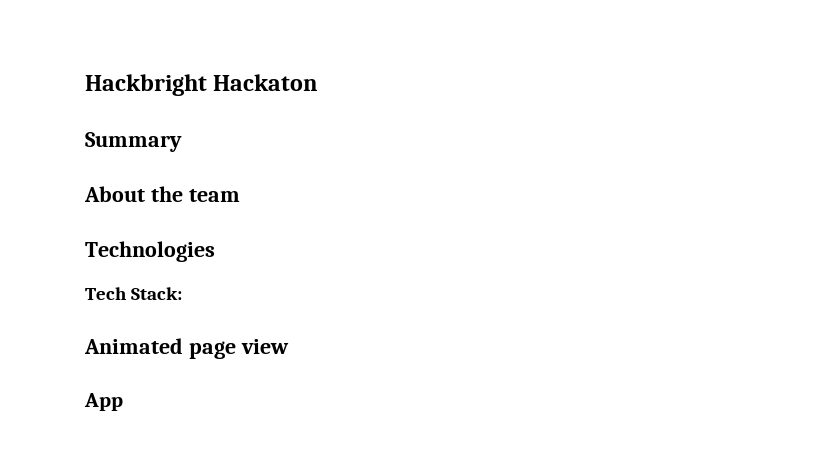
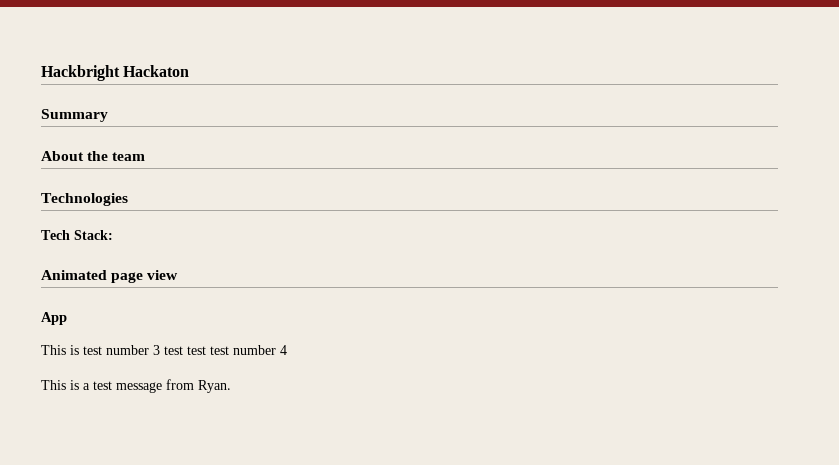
(123, 402) none -> [41,345,287,355] [41,379,231,393] // This is test number 3 test test test number 4 // This is a test message from Ryan.

